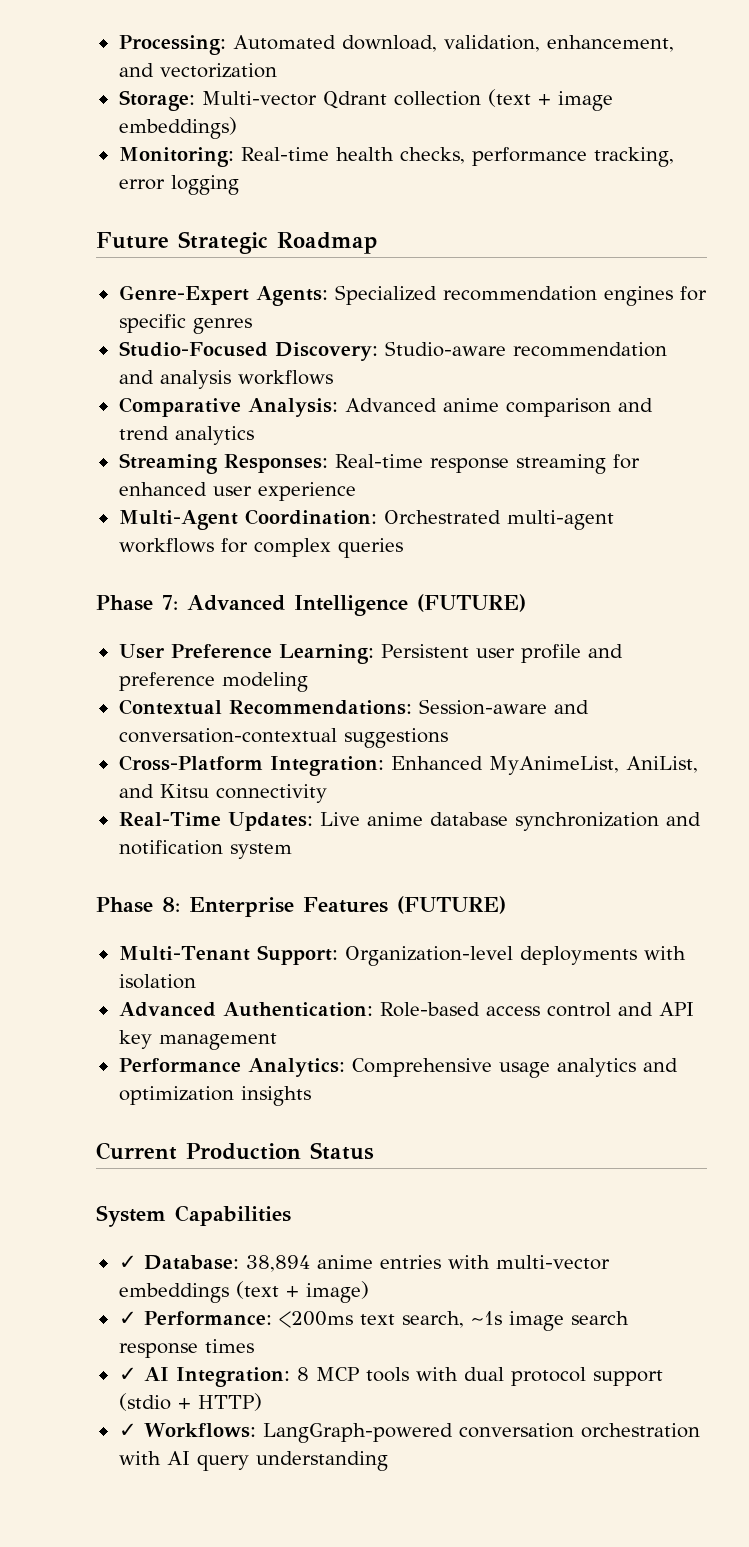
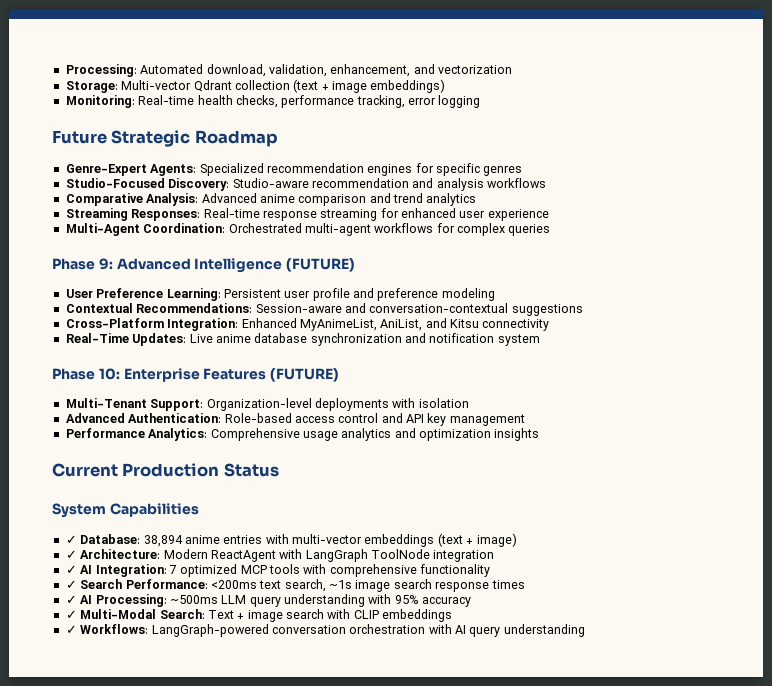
[162,595,178,610] 7: -> [98,258,113,270] 9:
[162,897,180,912] 8: -> [98,368,120,380] 10:
(137, 1318) none -> [80,549,495,562] [65,564,491,577] [65,579,123,589] Architecture: Modern ReactAgent with LangGraph ToolNode integration // ✓ AI Integration: 7 optimized MCP tools with comprehensive functionality // ✓ Search
[175,1367,663,1387] [118,1393,262,1411] Integration: 8 MCP tools with dual protocol support (stdio + HTTP) -> [95,594,472,607] [65,609,453,622] Processing: ~500ms LLM query understanding with 95% accuracy // ✓ Multi-Modal Search: Text + image search with CLIP embeddings

